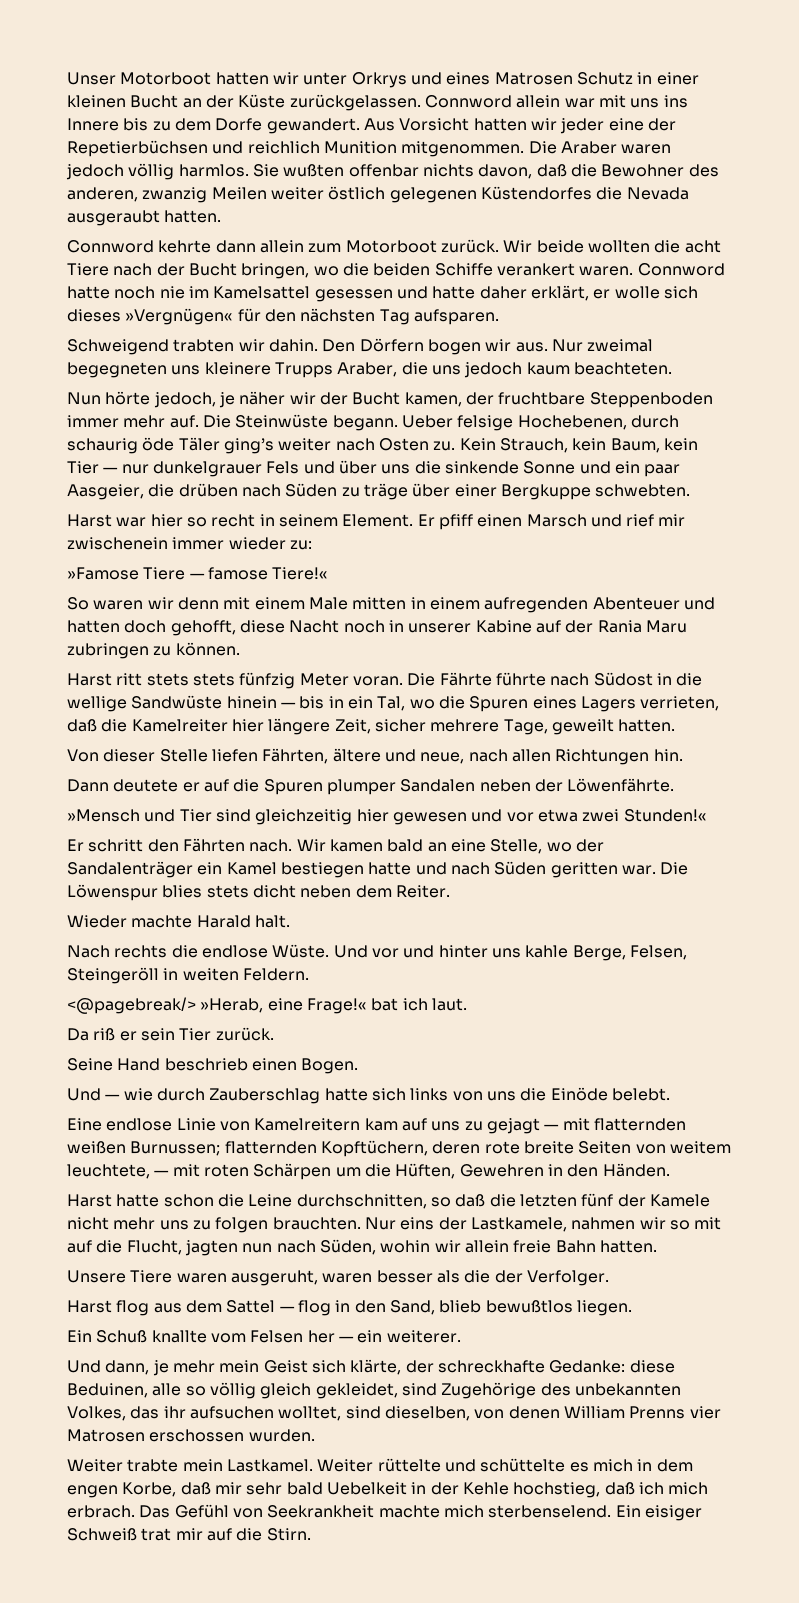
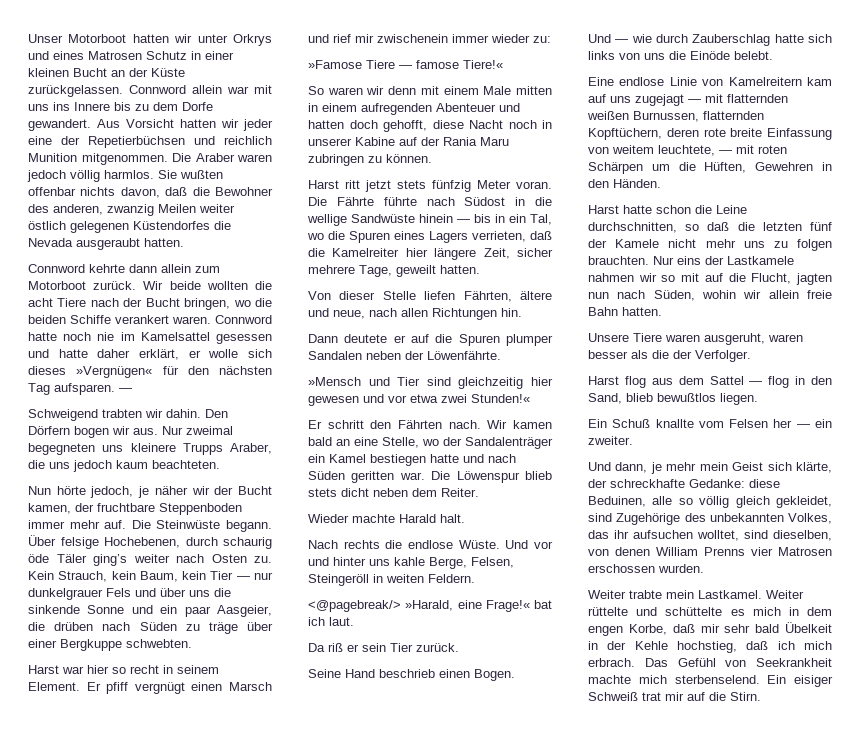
(499, 317) none -> [119,388,132,392] —
[401,415,453,428] Ueber -> [28,535,56,546] Über
(473, 522) none -> [134,682,185,694] vergnügt
[146,673,189,686] stets -> [365,180,391,192] jetzt
[162,885,203,898] blies -> [525,471,552,480] blieb
[200,998,264,1013] »Herab, -> [405,600,454,611] »Harald,
[464,1118,540,1134] zu gejagt -> [635,94,684,106] zugejagt
[130,1141,221,1156] Burnussen; -> [633,111,699,122] Burnussen,
[578,1141,632,1154] Seiten -> [767,128,832,140] Einfassung
[470,1217,567,1232] Lastkamele, -> [727,256,794,265] Lastkamele
[386,1330,461,1343] weiterer. -> [588,436,633,445] zweiter.
[326,1482,407,1495] Uebelkeit -> [785,622,832,633] Übelkeit

